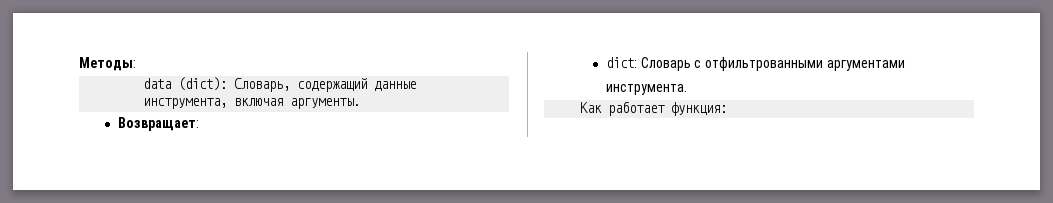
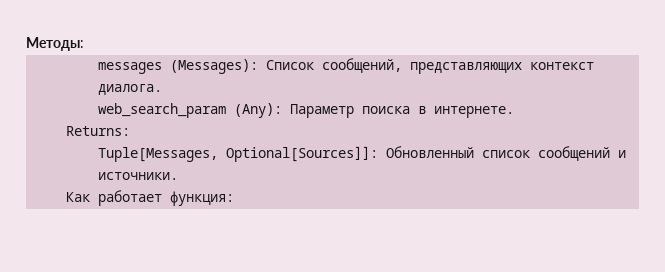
[143,77,417,92] [143,98,361,109] [117,117,199,131] [605,57,906,71] [605,84,687,95] data (dict): Словарь, содержащий данные инструмента, включая аргументы. // Возвращает: // dict: Словарь с отфильтрованными аргументами инструмента. -> [98,58,595,74] [98,84,163,95] [98,103,515,118] [66,126,131,136] [98,146,627,162] [98,172,179,180] messages (Messages): Список сообщений, представляющих контекст диалога. // web_search_param (Any): Параметр поиска в интернете. // Returns: // Tuple[Messages, Optional[Sources]]: Обновленный список сообщений и источники.

